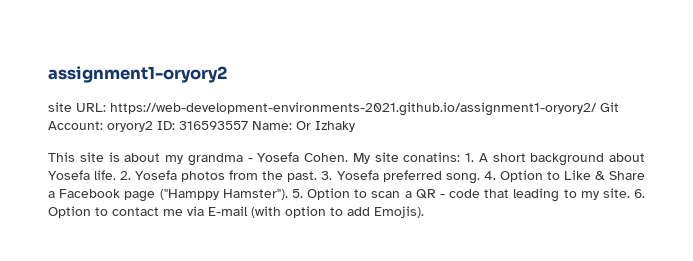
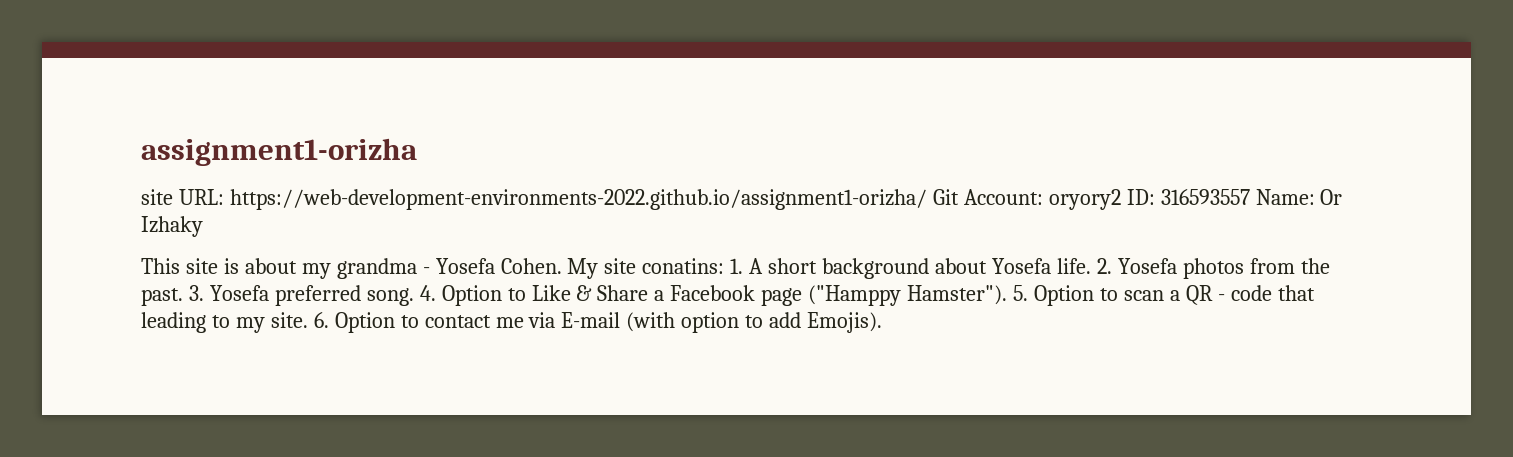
[48,66,227,83] assignment1-oryory2 -> [141,138,417,166] assignment1-orizha
[110,102,597,116] https://web-development-environments-2021.github.io/assignment1-oryory2/ -> [229,189,927,210] https://web-development-environments-2022.github.io/assignment1-orizha/

